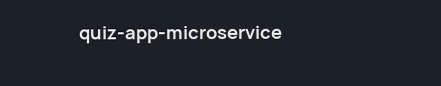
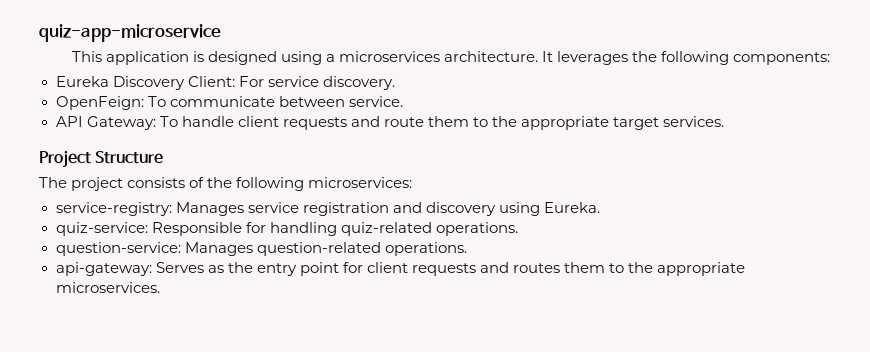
(282, 34) none -> [71,51,831,65] [55,76,395,90] [55,96,403,110] [55,116,725,130] [39,150,164,168] [39,177,413,191] [55,202,600,216] [55,222,518,236] [55,242,467,256] [55,262,746,276] [55,282,160,293] // This application is designed using a microservices architecture. It leverages the following components: // Eureka Discovery Client: For service discovery. // OpenFeign: To communicate between service. // API Gateway: To handle client requests and route them to the appropriate target services. // Project Structure // The project consists of the following microservices: // service-registry: Manages service registration and discovery using Eureka. // quiz-service: Responsible for handling quiz-related operations. // question-service: Manages question-related operations. // api-gateway: Serves as the entry point for client requests and routes them to the appropriate microservices.

